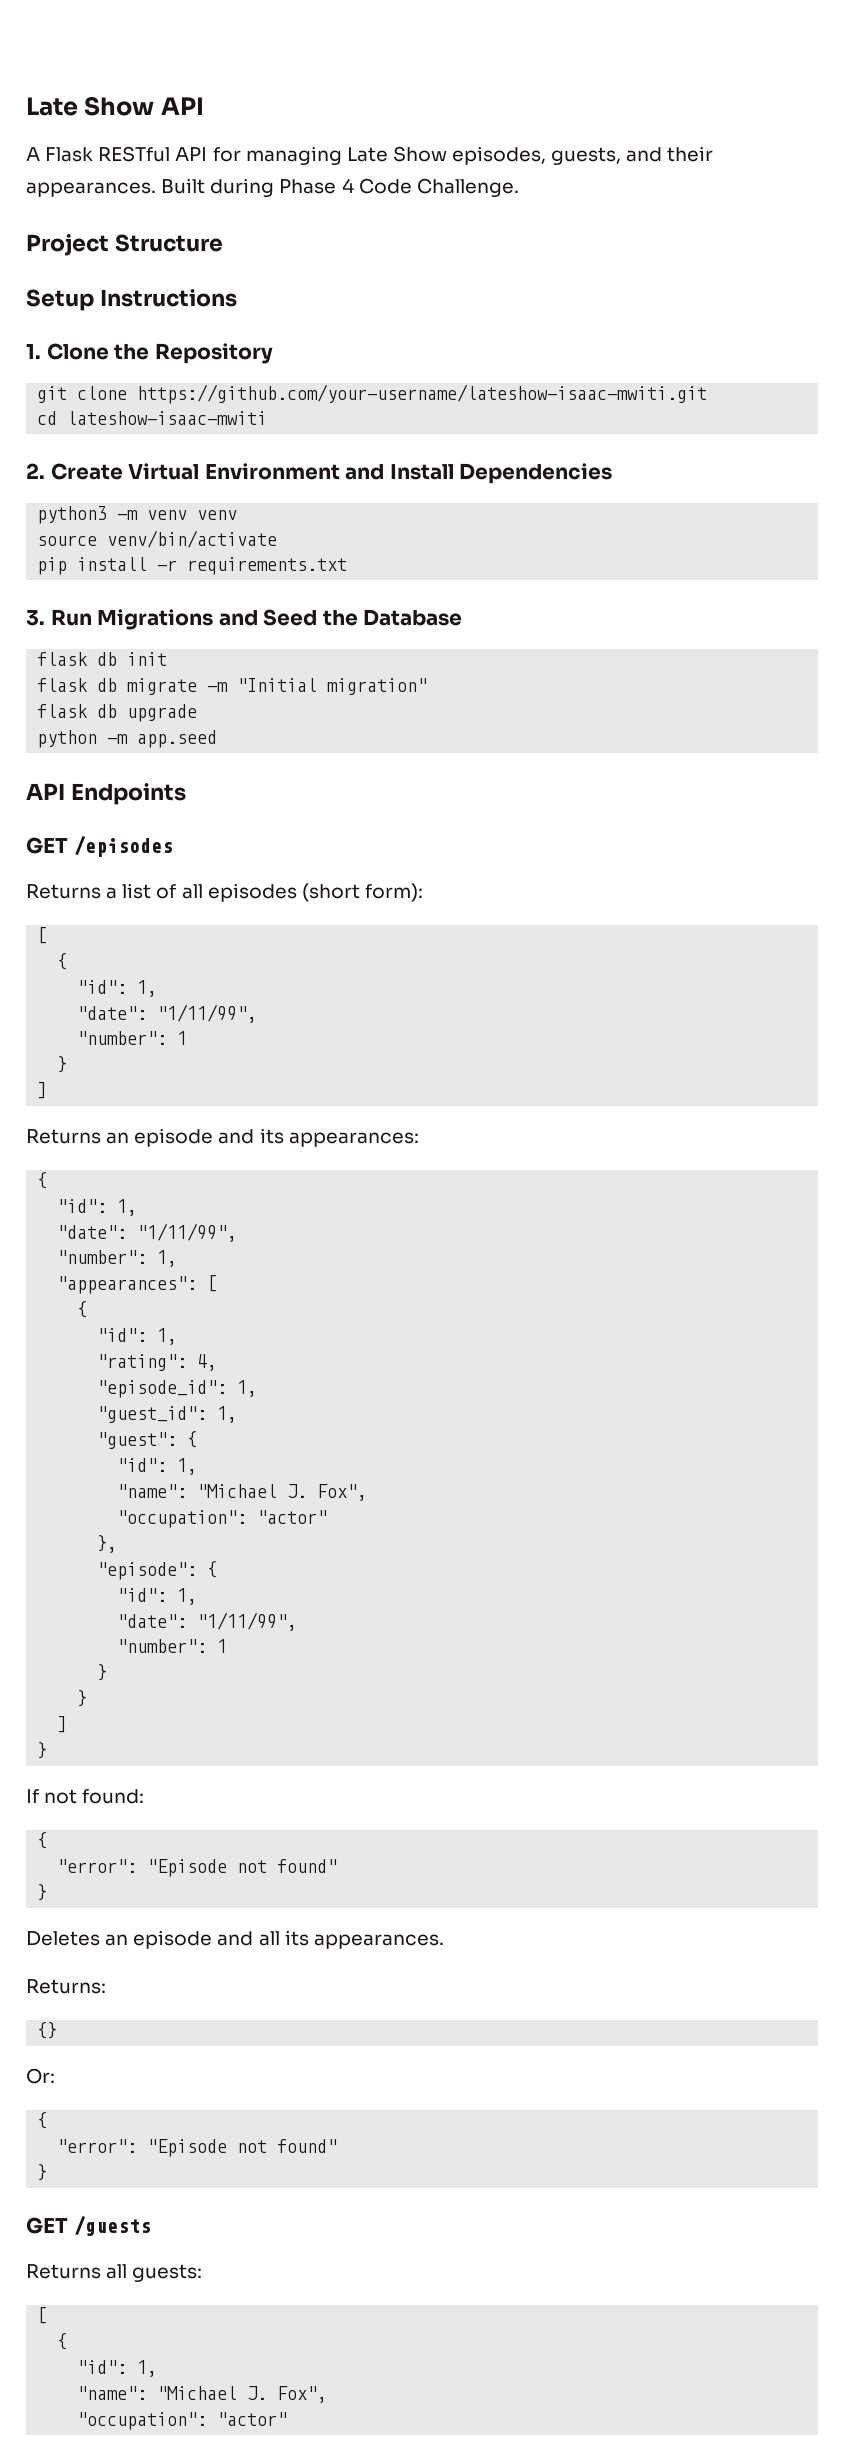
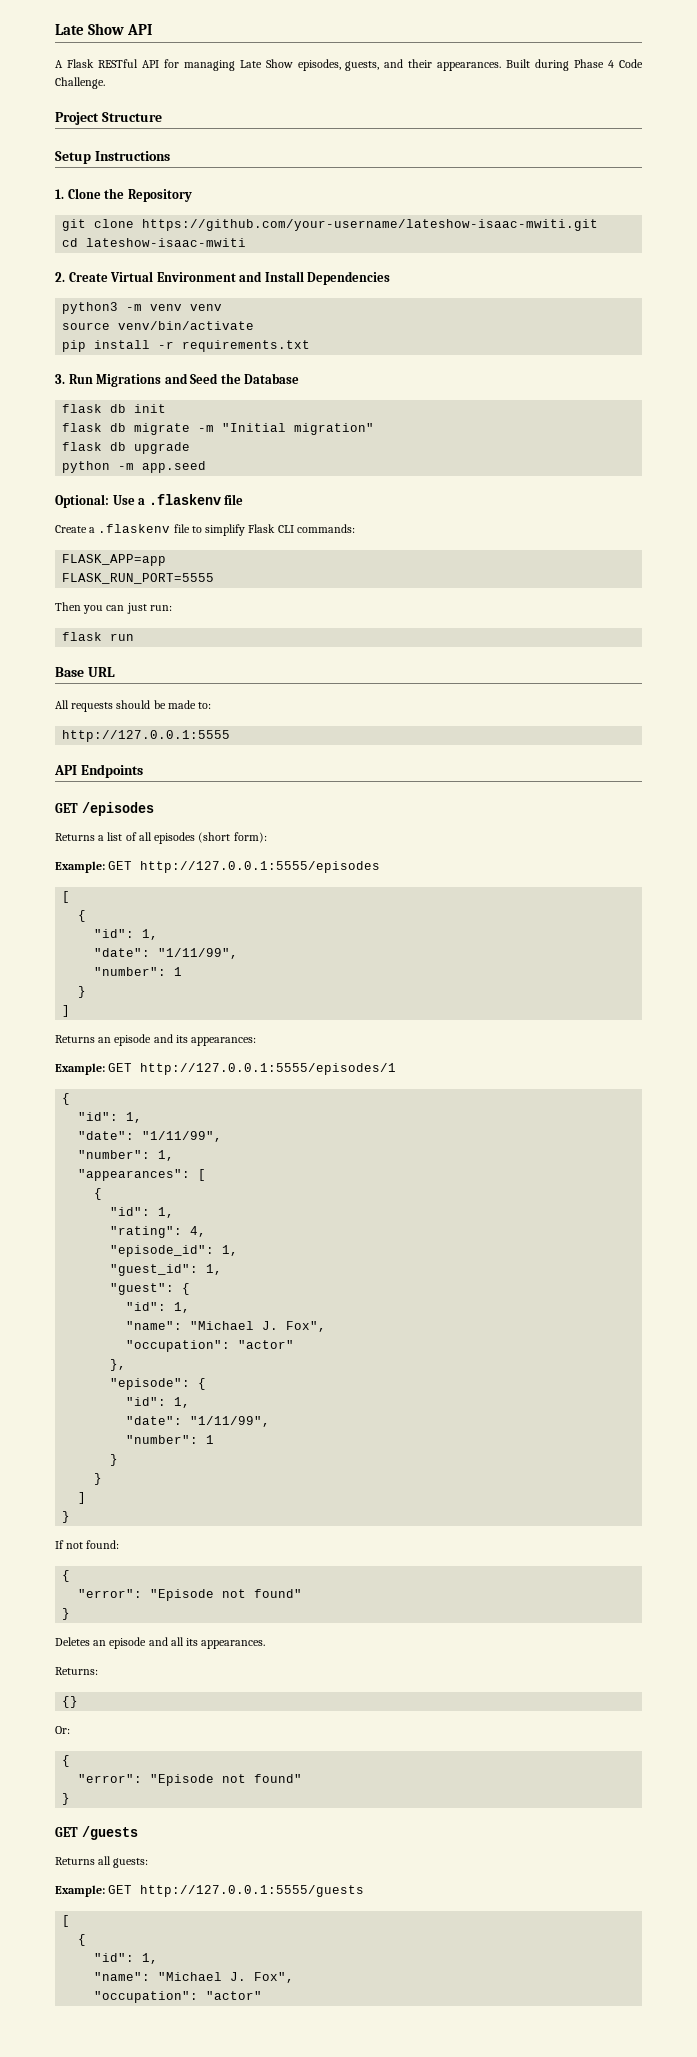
(218, 739) none -> [55,494,244,508] [55,524,355,536] [62,554,167,566] [62,573,215,584] [55,602,172,614] [62,632,135,641] [55,667,115,677] [55,700,212,712] [62,730,231,742] // Optional: Use a .flaskenv file // Create a .flaskenv file to simplify Flask CLI commands: // FLASK_APP=app // FLASK_RUN_PORT=5555 // Then you can just run: // flask run // Base URL // All requests should be made to: // http://127.0.0.1:5555
(423, 892) none -> [55,861,381,873] // Example: GET http://127.0.0.1:5555/episodes
(419, 1139) none -> [55,1063,397,1075] // Example: GET http://127.0.0.1:5555/episodes/1
(203, 2273) none -> [55,1885,365,1897] // Example: GET http://127.0.0.1:5555/guests

